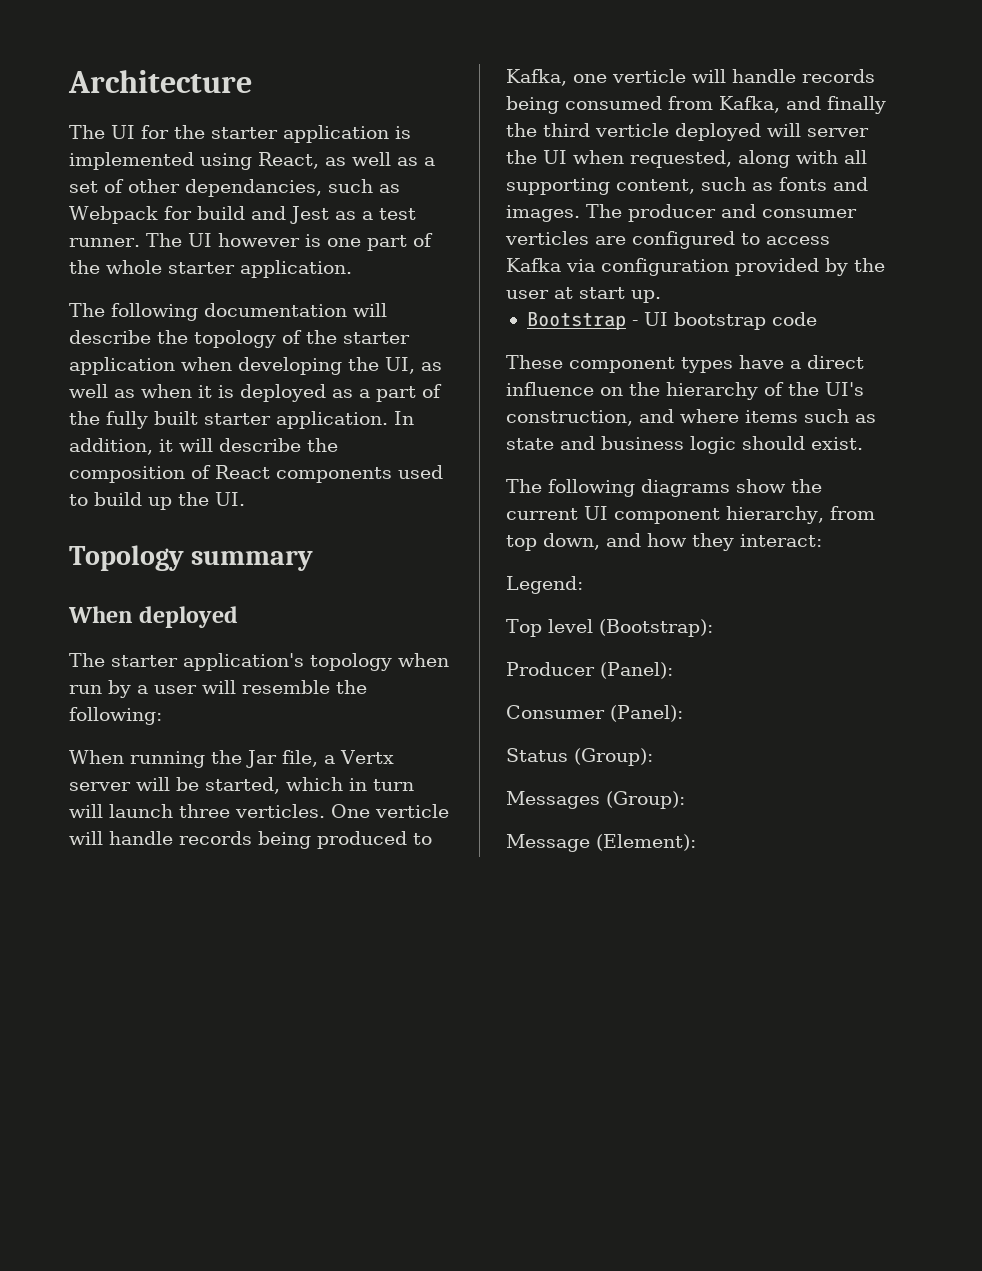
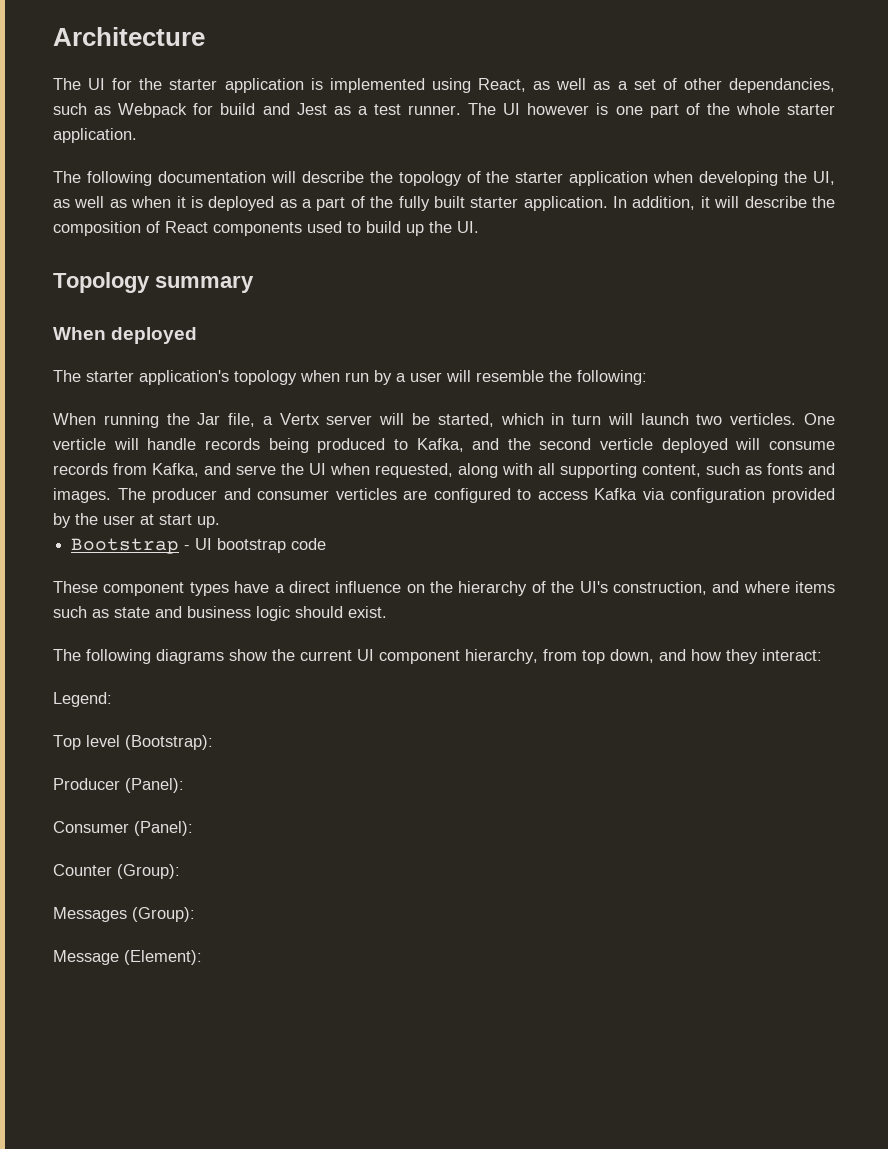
[179,804,230,818] three -> [696,414,723,425] two
[573,69,875,83] [506,96,886,114] [506,123,869,141] one verticle will handle records being consumed from Kafka, and finally the third verticle deployed will server -> [472,438,835,453] [53,463,276,477] and the second verticle deployed will consume records from Kafka, and serve
[506,748,568,762] Status -> [53,864,112,876] Counter

